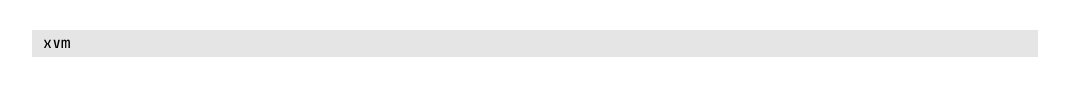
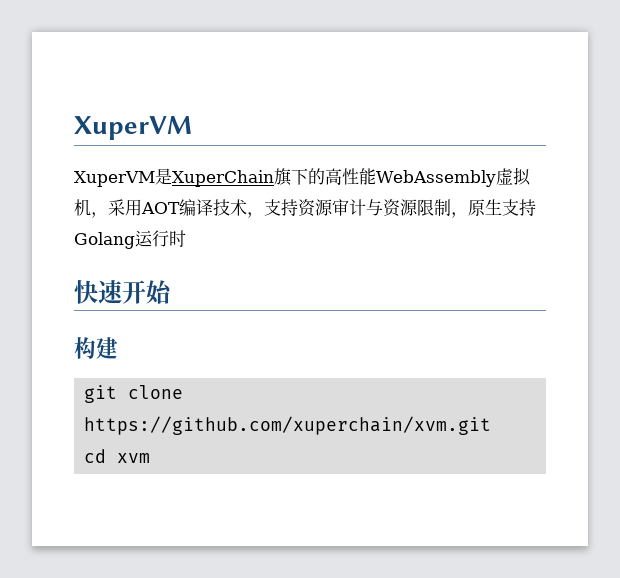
(42, 43) none -> [74,116,192,140] [74,167,531,187] [74,199,536,218] [74,230,186,249] [74,280,172,304] [74,337,118,359] [84,385,184,403] [84,416,492,435] [84,449,107,463] XuperVM // XuperVM是XuperChain旗下的高性能WebAssembly虚拟机，采用AOT编译技术，支持资源审计与资源限制，原生支持Golang运行时 // 快速开始 // 构建 // git clone https://github.com/xuperchain/xvm.git // cd

